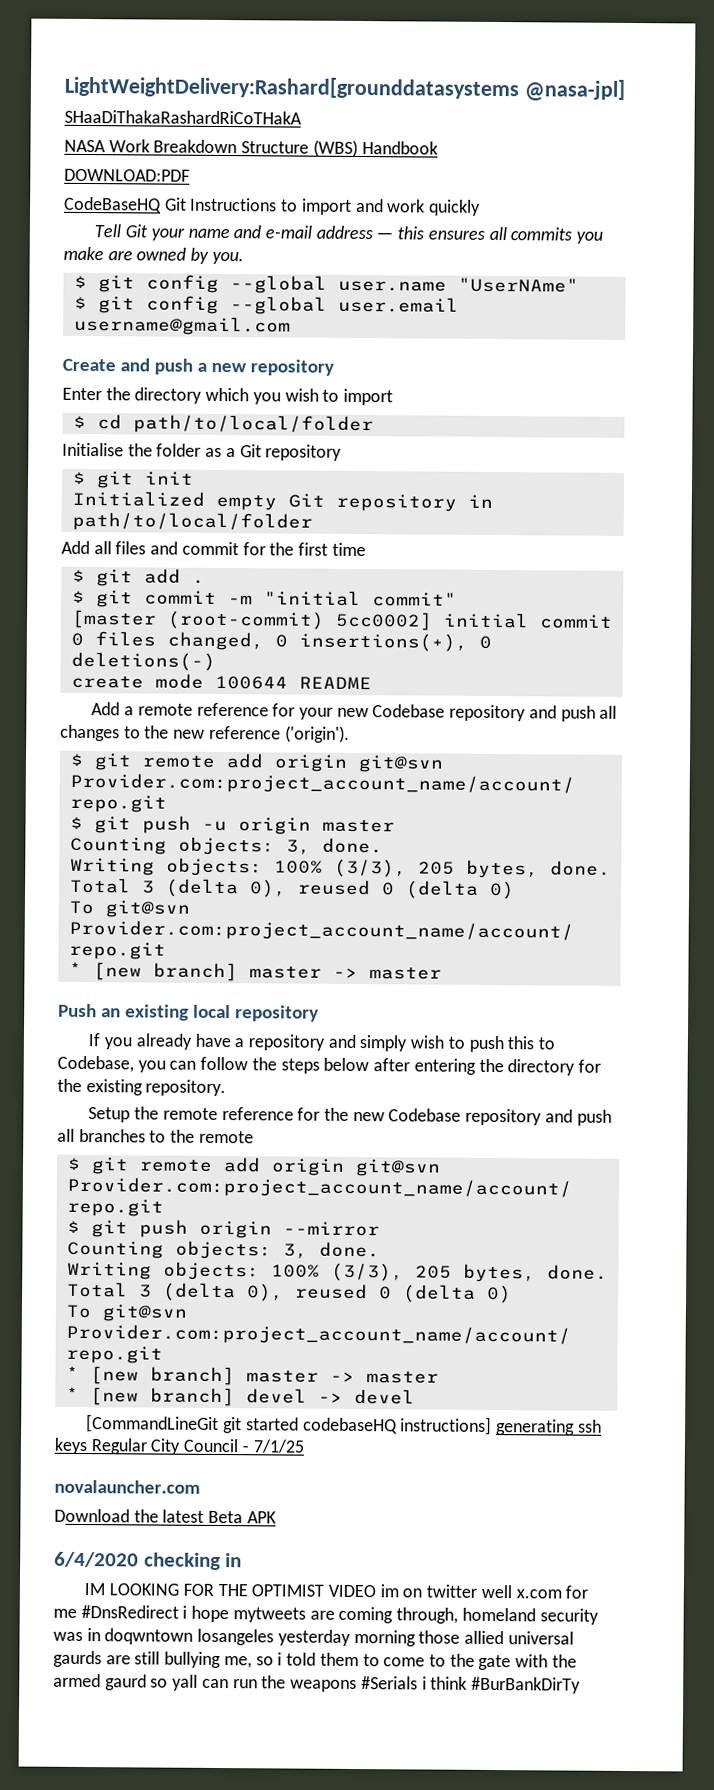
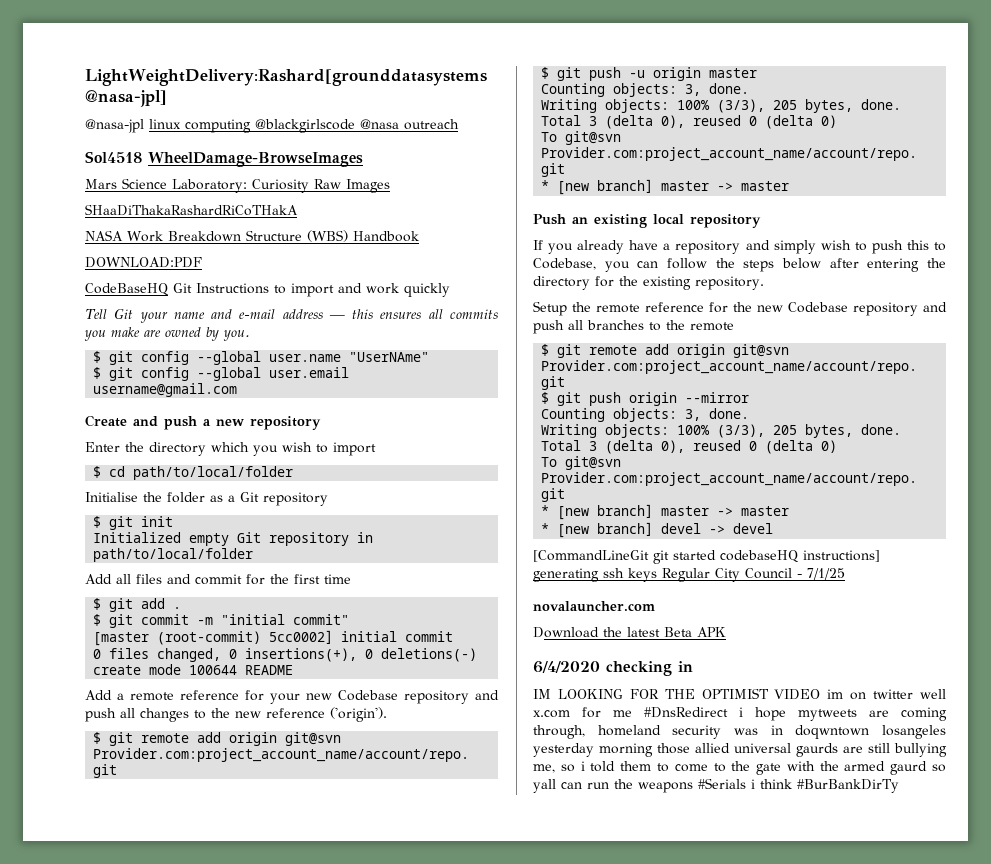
(625, 90) none -> [85,119,459,133] [85,151,363,167] [85,178,390,193] // @nasa-jpl linux computing @blackgirlscode @nasa outreach // Sol4518 WheelDamage-BrowseImages // Mars Science Laboratory: Curiosity Raw Images

